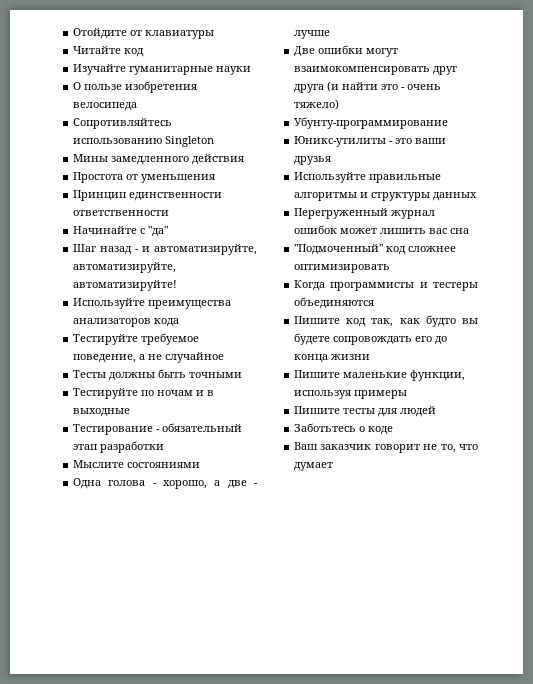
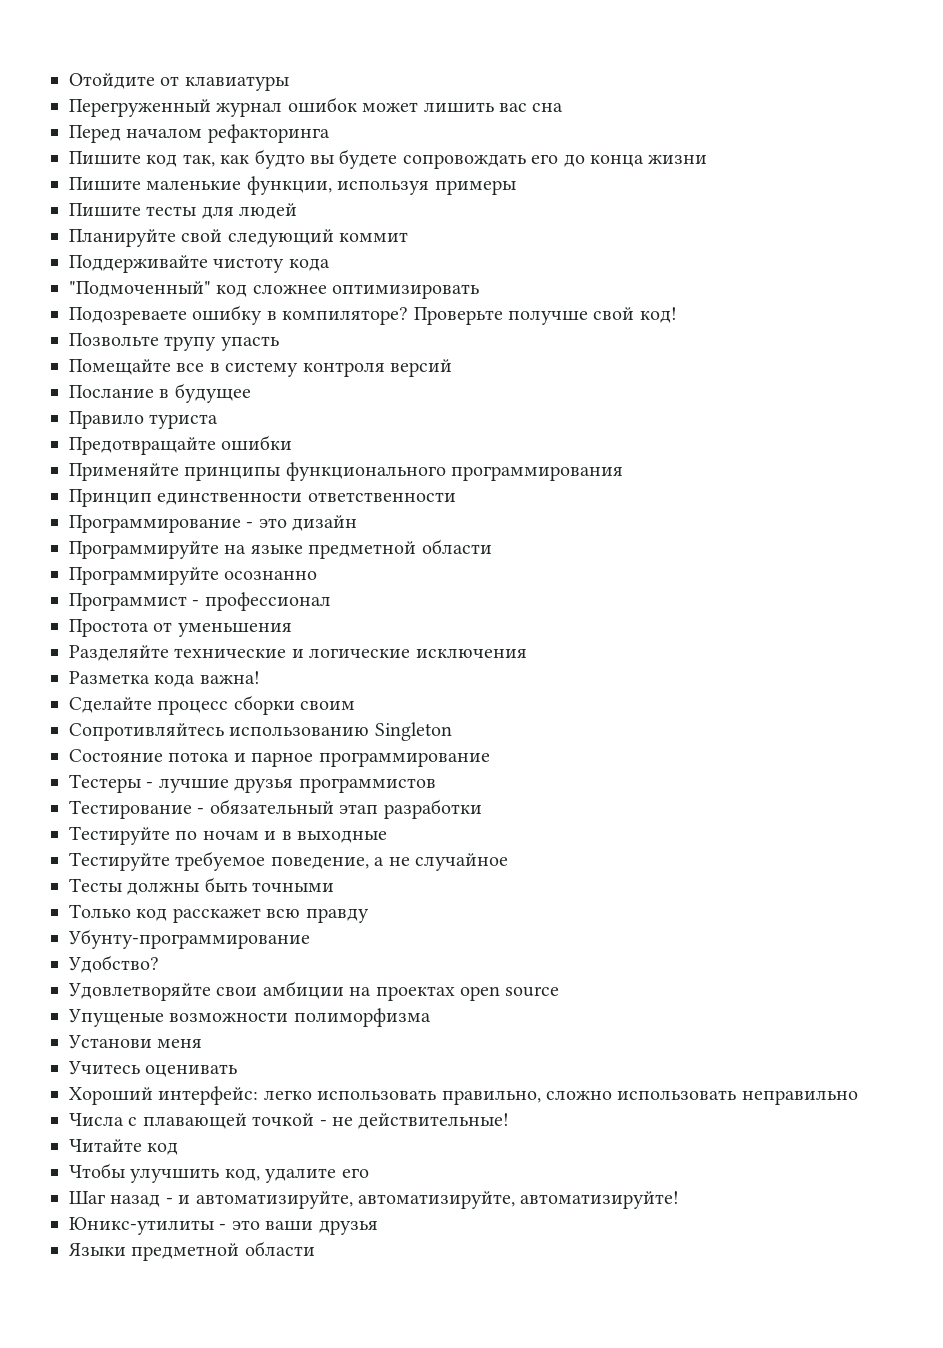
[73,46,145,57] [73,64,252,75] [73,81,198,93] [73,102,138,111] [73,118,173,129] [73,136,215,147] [73,154,245,165] [73,172,216,183] [73,190,223,201] [73,210,170,216] [73,226,169,237] [73,244,257,255] [73,262,177,273] [73,280,178,291] [73,298,232,309] [73,318,180,327] [73,333,200,345] [73,352,225,363] [73,369,243,381] [73,388,215,399] [73,408,131,417] [73,423,243,435] [73,441,165,453] [73,460,201,468] [73,478,258,489] [294,30,331,39] [294,45,399,57] [294,66,458,75] [294,81,442,93] [294,99,340,110] [294,117,449,129] [294,136,447,147] [294,156,332,165] [294,172,442,183] [294,192,478,201] // Читайте код // Изучайте гуманитарные науки // О пользе изобретения велосипеда // Сопротивляйтесь использованию Singleton // Мины замедленного действия // Простота от уменьшения // Принцип единственности ответственности // Начинайте с "да" // Шаг назад - и автоматизируйте, автоматизируйте, автоматизируйте! // Используйте преимущества анализаторов кода // Тестируйте требуемое поведение, а не случайное // Тесты должны быть точными // Тестируйте по ночам и в выходные // Тестирование - обязательный этап разработки // Мыслите состояниями // Одна голова - хорошо, а две - лучше // Две ошибки могут взаимокомпенсировать друг друга (и найти это - очень тяжело) // Убунту-программирование // Юникс-утилиты - это ваши друзья // Используйте правильные алгоритмы и структуры данных -> (289, 83) none
[294,244,457,255] [294,264,391,273] [294,280,478,291] [294,297,375,309] "Подмоченный" код сложнее оптимизировать // Когда программисты и тестеры объединяются -> [69,124,330,143] Перед началом рефакторинга
[294,423,394,435] [294,442,478,453] [294,462,334,471] Заботьтесь о коде // Ваш заказчик говорит не то, что думает -> [69,229,409,247] [69,255,330,273] [69,281,480,299] [69,305,677,325] [69,333,279,351] [69,359,452,377] [69,383,251,403] [69,411,219,429] [69,435,293,455] [69,462,624,481] [69,489,456,507] [69,515,358,533] [69,539,492,559] [69,567,318,585] [69,592,331,611] [69,619,292,637] [69,645,527,661] [69,671,260,687] [69,695,356,715] [69,722,452,741] [69,749,490,767] [69,774,436,793] [69,799,482,819] [69,826,387,845] [69,851,508,871] [69,877,335,895] [69,904,369,923] [68,929,310,949] [68,955,159,973] [68,981,560,1001] [68,1008,431,1027] [68,1035,203,1049] [68,1061,238,1077] [69,1086,858,1105] [69,1113,510,1129] [69,1139,179,1155] [69,1163,369,1183] [69,1191,680,1209] [69,1217,378,1235] [69,1241,315,1261] Планируйте свой следующий коммит // Поддерживайте чистоту кода // "Подмоченный" код сложнее оптимизировать // Подозреваете ошибку в компиляторе? Проверьте получше свой код! // Позвольте трупу упасть // Помещайте все в систему контроля версий // Послание в будущее // Правило туриста // Предотвращайте ошибки // Применяйте принципы функционального программирования // Принцип единственности ответственности // Программирование - это дизайн // Программируйте на языке предметной области // Программируйте осознанно // Программист - профессионал // Простота от уменьшения // Разделяйте технические и логические исключения // Разметка кода важна! // Сделайте процесс сборки своим // Сопротивляйтесь использованию Singleton // Состояние потока и парное программирование // Тестеры - лучшие друзья программистов // Тестирование - обязательный этап разработки // Тестируйте по ночам и в выходные // Тестируйте требуемое поведение, а не случайное // Тесты должны быть точными // Только код расскажет всю правду // Убунту-программирование // Удобство? // Удовлетворяйте свои амбиции на проектах open source // Упущеные возможности полиморфизма // Установи меня // Учитесь оценивать // Хороший интерфейс: легко использовать правильно, сложно использовать неправильно // Числа с плавающей точкой - не действительные! // Читайте код // Чтобы улучшить код, удалите его // Шаг назад - и автоматизируйте, автоматизируйте, автоматизируйте! // Юникс-утилиты - это ваши друзья // Языки предметной области

